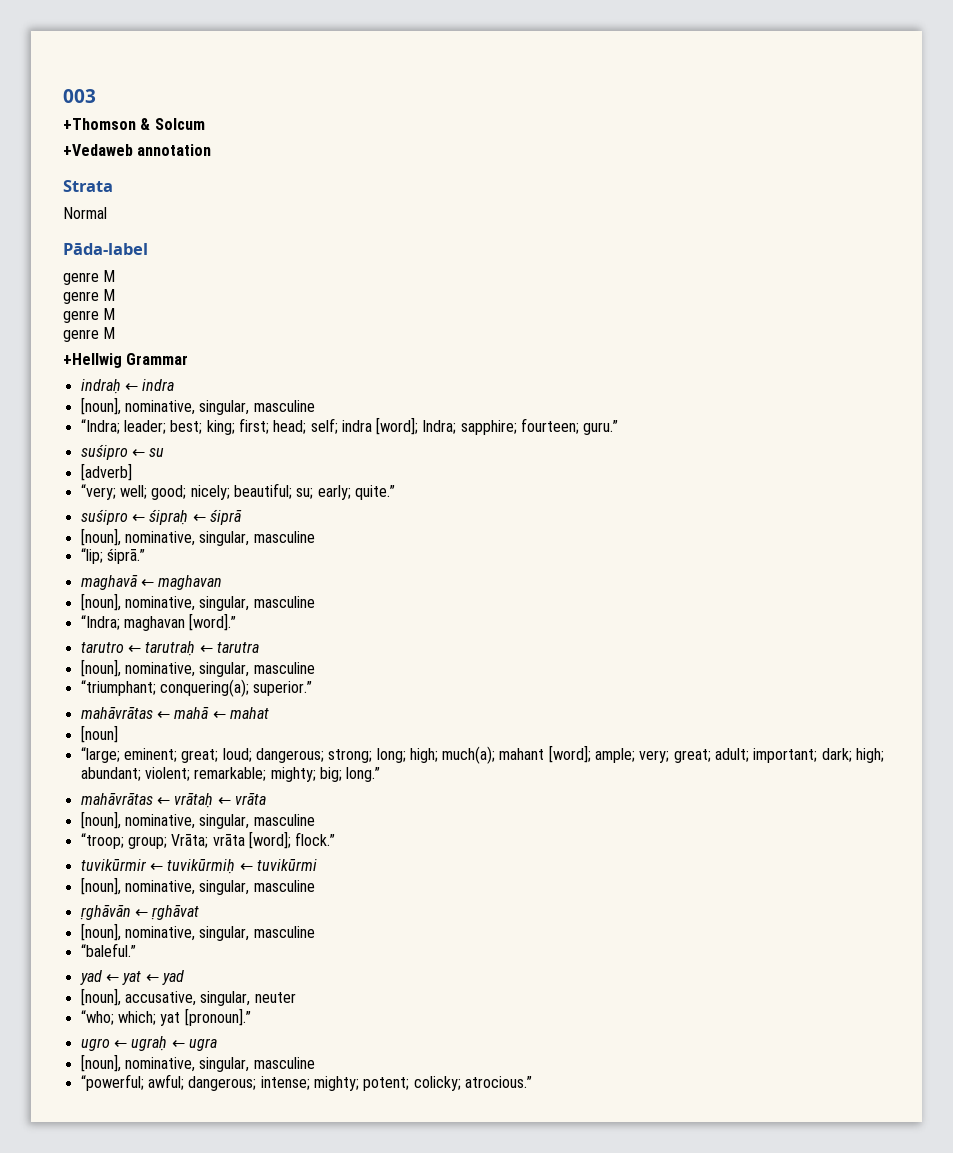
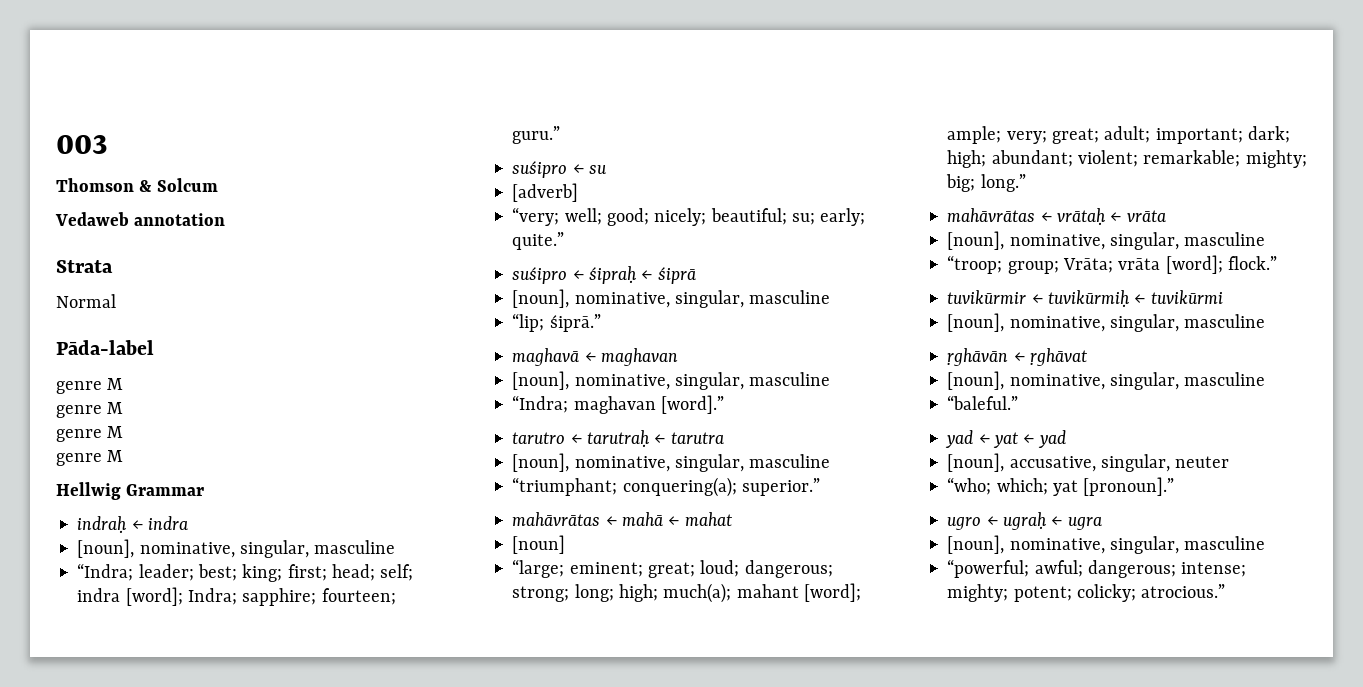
[63,118,136,130] +Thomson -> [56,178,134,192] Thomson
[63,144,133,156] +Vedaweb -> [55,212,129,226] Vedaweb
[63,353,122,368] +Hellwig -> [56,482,121,500] Hellwig

